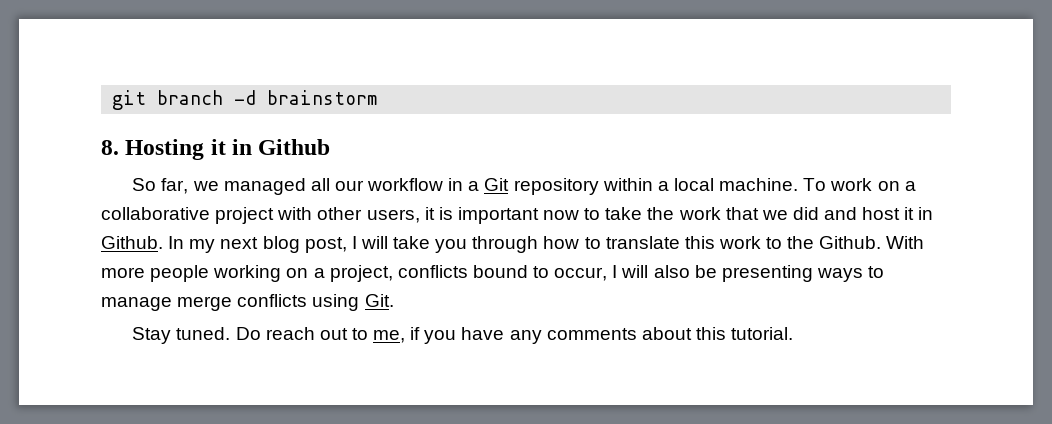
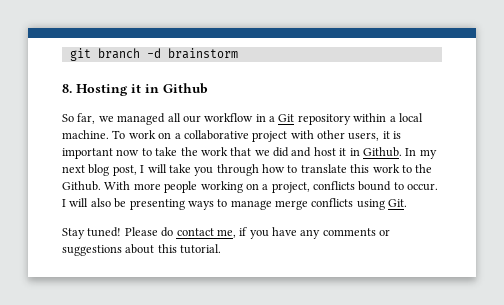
[554,267,608,281] occur, -> [407,183,439,191] occur.
[176,327,368,340] tuned. Do reach out to -> [87,227,214,237] tuned! Please do contact
(637, 334) none -> [379,229,391,236] [62,245,122,256] or suggestions

